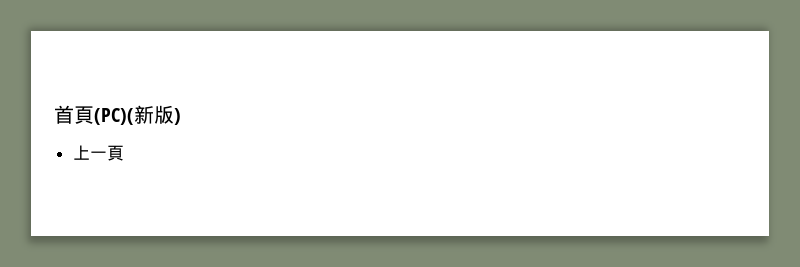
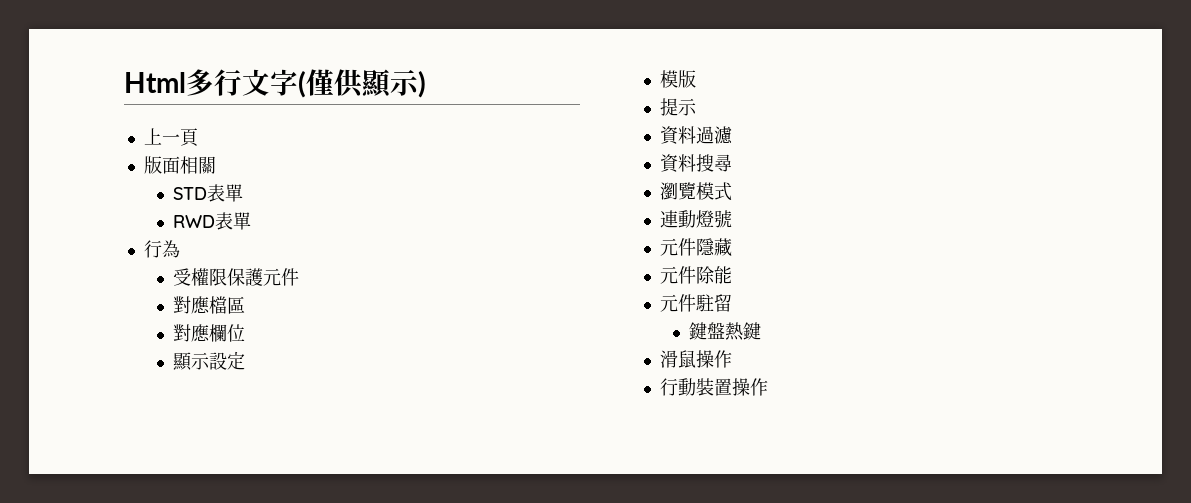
[54,105,181,125] [72,145,124,161] 首頁(PC)(新版) // 上一頁 -> [124,69,426,98] [143,128,199,147] [143,156,216,174] [172,184,243,202] [172,212,251,230] [143,240,180,258] [172,268,299,286] [172,296,245,314] [172,324,245,342] [171,351,245,371] [659,70,696,88] [659,98,697,116] [659,126,733,145] [659,154,732,173] [659,182,732,201] [659,210,732,228] [659,238,732,256] [659,266,732,284] [659,294,732,312] [689,322,762,341] [659,350,732,368] [659,378,768,396] Html多行文字(僅供顯示) // 上一頁 // 版面相關 // STD表單 // RWD表單 // 行為 // 受權限保護元件 // 對應檔區 // 對應欄位 // 顯示設定 // 模版 // 提示 // 資料過濾 // 資料搜尋 // 瀏覽模式 // 連動燈號 // 元件隱藏 // 元件除能 // 元件駐留 // 鍵盤熱鍵 // 滑鼠操作 // 行動裝置操作

